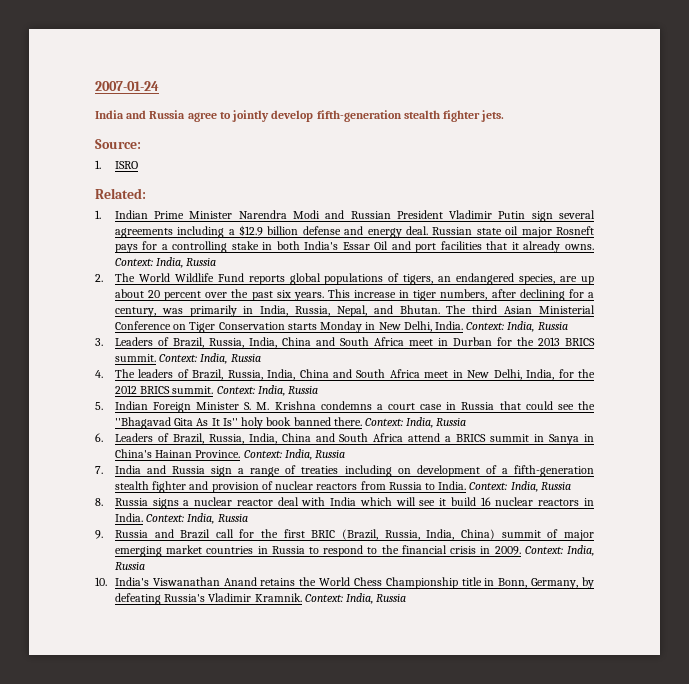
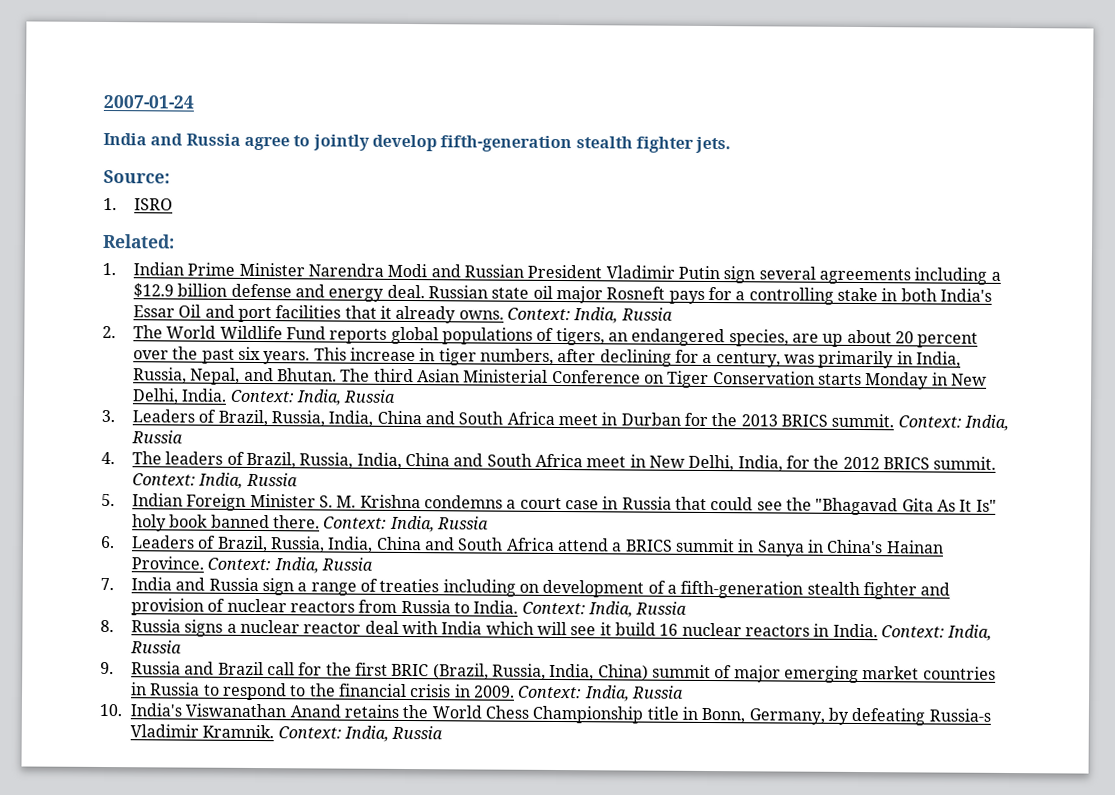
[114,417,171,429] ''Bhagavad -> [815,497,899,516] "Bhagavad
[222,418,238,426] Is'' -> [975,499,997,512] Is"
[164,594,206,602] Russia's -> [928,708,991,722] Russia-s

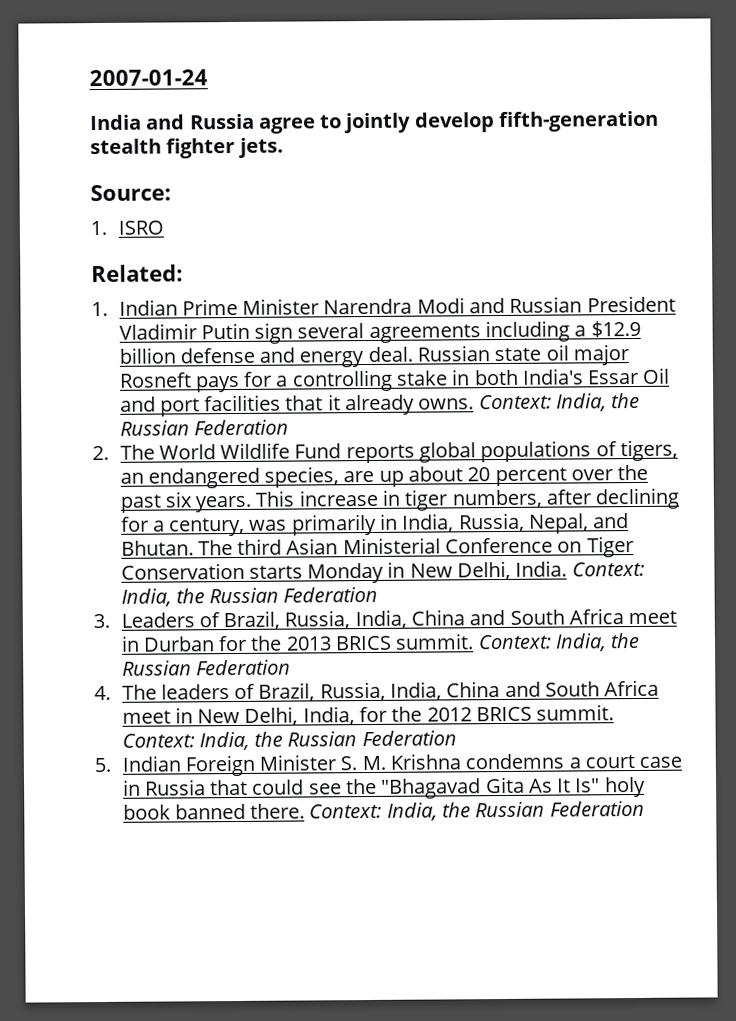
[620,307,673,321] Russia -> [611,392,641,409] [119,419,289,436] the Russian Federation
[343,389,397,403] Russia -> [175,586,379,604] the Russian Federation
[131,430,184,444] Russia -> [610,632,641,649] [121,659,291,676] the Russian Federation
[245,472,298,487] Russia -> [254,730,457,747] the Russian Federation
[437,516,490,530] [100,535,944,557] [131,556,374,574] [100,577,951,600] [131,598,688,618] [100,619,993,641] [130,640,183,654] [100,661,996,684] [131,682,684,702] [99,703,991,726] [130,724,444,742] Russia // 6. Leaders of Brazil, Russia, India, China and South Africa attend a BRICS summit in Sanya in China's Hainan Province. Context: India, Russia // 7. India and Russia sign a range of treaties including on development of a fifth-generation stealth fighter and provision of nuclear reactors from Russia to India. Context: India, Russia // 8. Russia signs a nuclear reactor deal with India which will see it build 16 nuclear reactors in India. Context: India, Russia // 9. Russia and Brazil call for the first BRIC (Brazil, Russia, India, China) summit of major emerging market countries in Russia to respond to the financial crisis in 2009. Context: India, Russia // 10. India's Viswanathan Anand retains the World Chess Championship title in Bonn, Germany, by defeating Russia-s Vladimir Kramnik. Context: India, Russia -> [442,800,645,818] the Russian Federation

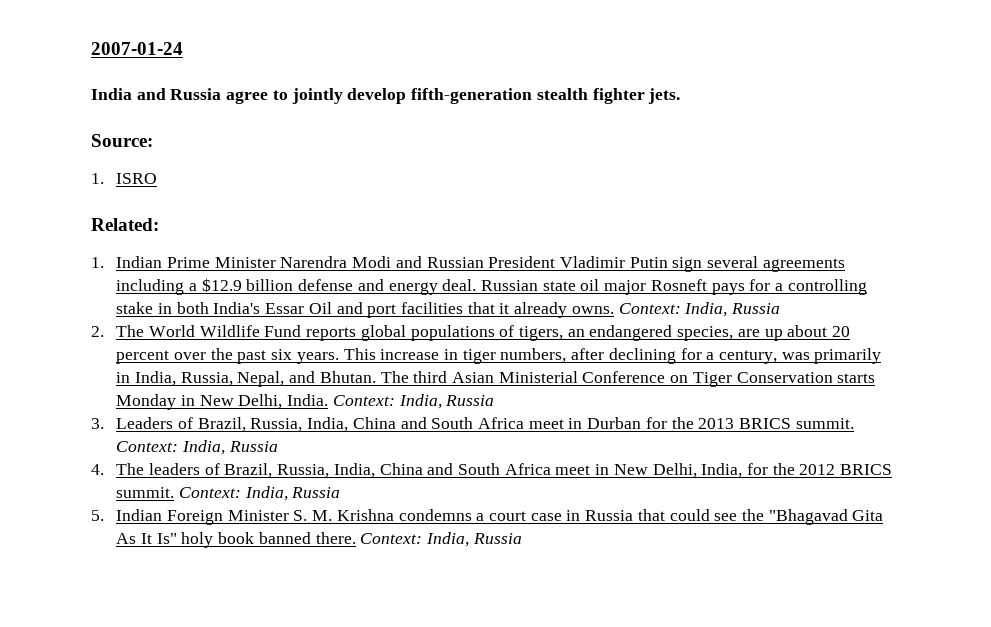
[611,392,641,409] [119,419,289,436] the Russian Federation -> [731,303,781,314] Russia
[175,586,379,604] the Russian Federation -> [445,395,495,406] Russia
[610,632,641,649] [121,659,291,676] the Russian Federation -> [228,441,278,452] Russia
[254,730,457,747] the Russian Federation -> [291,487,341,498] Russia
[442,800,645,818] the Russian Federation -> [472,533,522,544] Russia

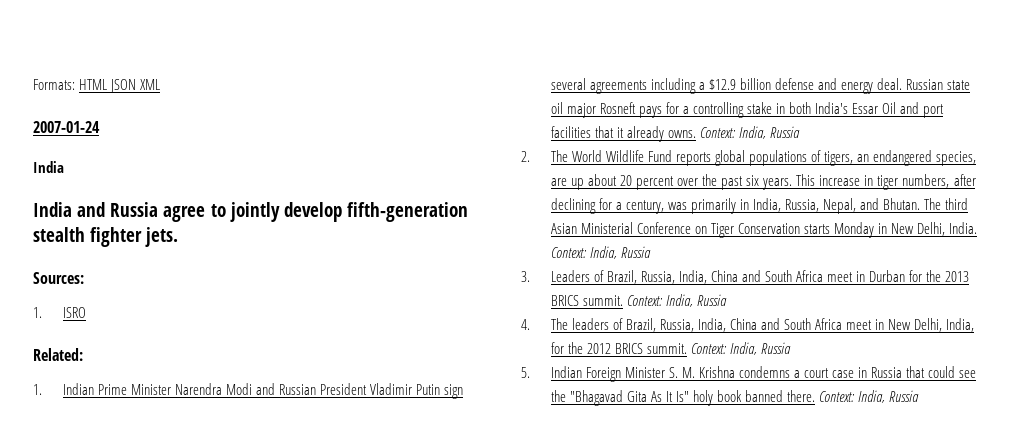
(91, 48) none -> [33,79,161,93] Formats: HTML JSON XML //
(132, 94) none -> [33,202,72,217] // India
[91,134,153,147] Source: -> [33,272,84,284] Sources:

